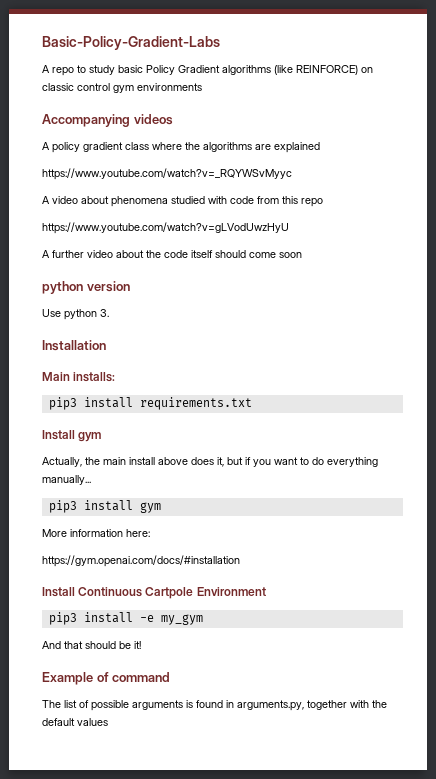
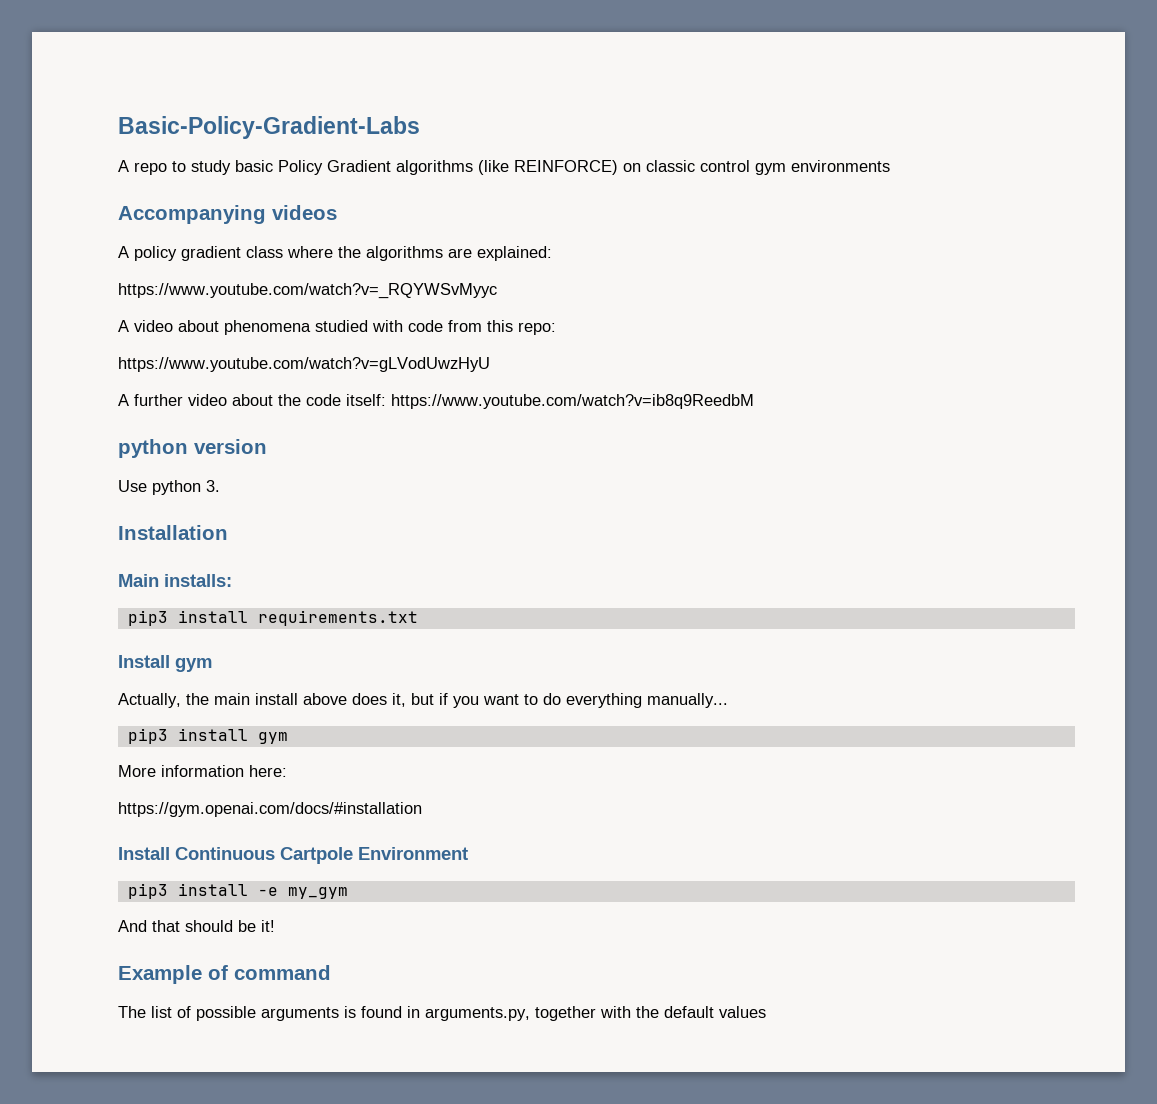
[274,142,320,153] explained -> [477,246,552,261] explained:
[301,198,323,207] repo -> [518,322,556,335] repo:
[191,250,302,258] itself should come soon -> [346,394,754,409] itself: https://www.youtube.com/watch?v=ib8q9ReedbM

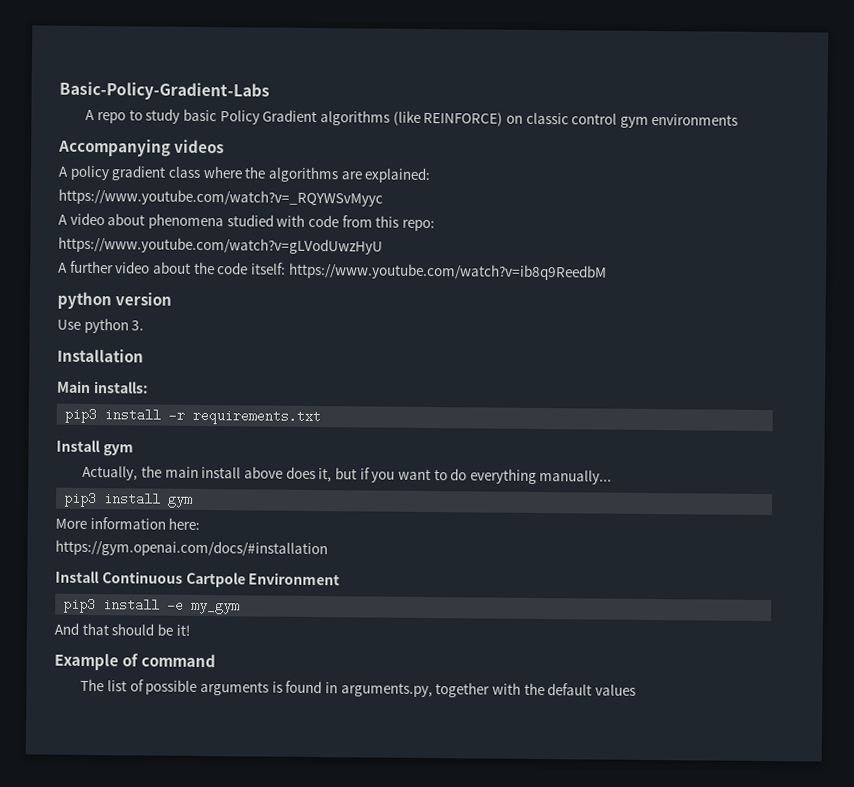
(248, 616) none -> [168,408,186,422] -r

